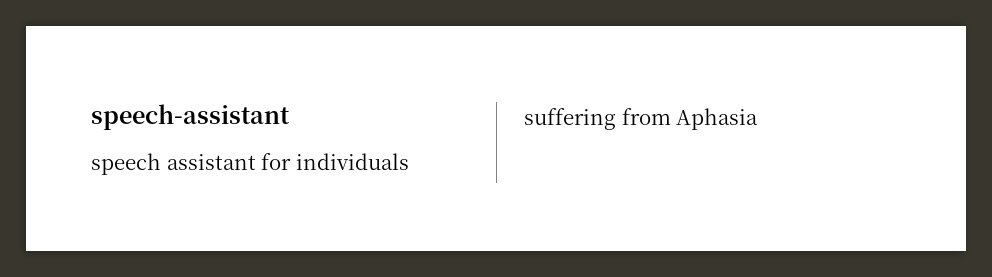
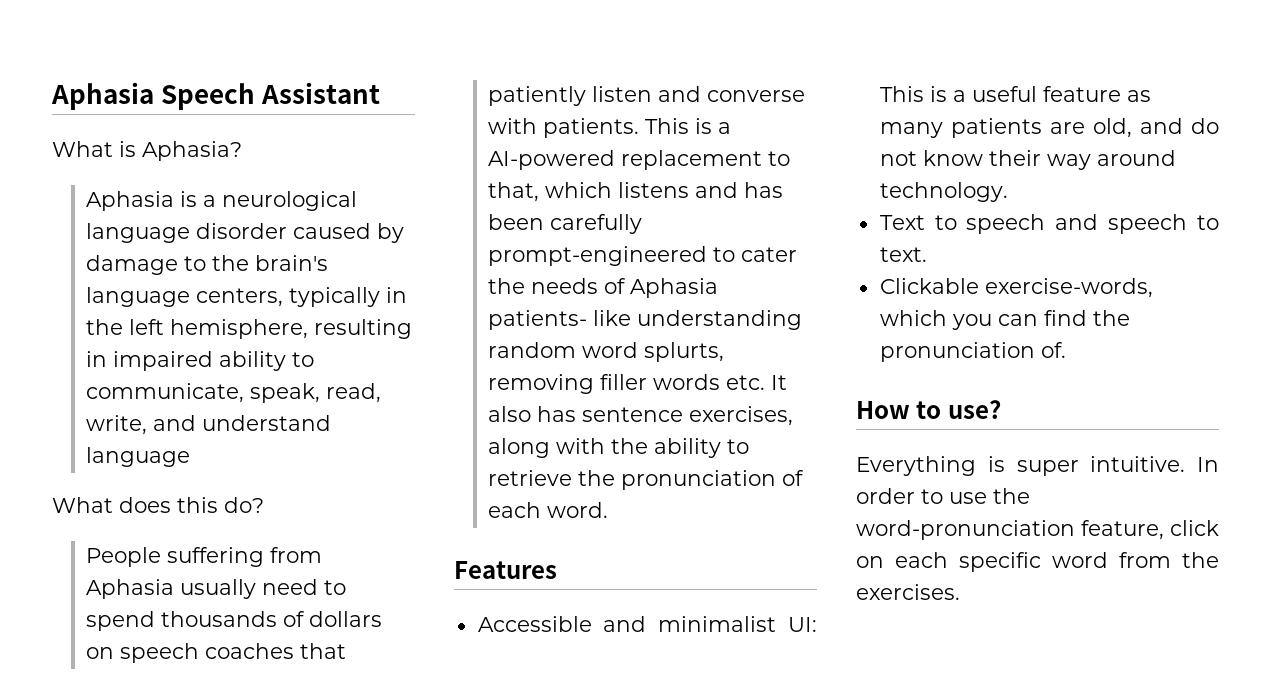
[91,104,290,130] [91,153,409,175] [524,108,759,130] speech-assistant // speech assistant for individuals suffering from Aphasia -> [51,82,381,110] [52,141,242,161] [86,191,358,211] [86,223,405,243] [86,255,329,275] [86,287,408,307] [86,319,413,339] [86,351,315,371] [86,383,382,403] [86,415,332,435] [86,447,191,467] [52,497,264,513] [86,547,323,567] [86,579,347,599] [86,611,383,631] [86,643,347,663] [488,86,806,106] [488,118,732,138] [488,150,791,170] [488,182,784,202] [488,214,643,234] [488,246,798,266] [488,278,719,298] [488,310,803,330] [488,342,725,362] [488,374,788,394] [488,406,794,426] [488,438,750,458] [488,470,805,490] [488,502,609,518] [454,561,557,579] [477,616,817,632] [879,86,1151,102] [879,118,1219,138] [879,150,1176,170] [879,182,1008,202] [879,214,1219,234] [879,247,927,262] [879,278,1153,298] [879,310,1130,330] [879,342,1066,362] [856,400,1001,419] [856,456,1219,476] [856,488,1030,504] [856,520,1219,540] [856,552,1219,572] [856,584,960,600] Aphasia Speech Assistant // What is Aphasia? // Aphasia is a neurological language disorder caused by damage to the brain's language centers, typically in the left hemisphere, resulting in impaired ability to communicate, speak, read, write, and understand language // What does this do? // People suffering from Aphasia usually need to spend thousands of dollars on speech coaches that patiently listen and converse with patients. This is a AI-powered replacement to that, which listens and has been carefully prompt-engineered to cater the needs of Aphasia patients- like understanding random word splurts, removing filler words etc. It also has sentence exercises, along with the ability to retrieve the pronunciation of each word. // Features // Accessible and minimalist UI: This is a useful feature as many patients are old, and do not know their way around technology. // Text to speech and speech to text. // Clickable exercise-words, which you can find the pronunciation of. // How to use? // Everything is super intuitive. In order to use the word-pronunciation feature, click on each specific word from the exercises.

